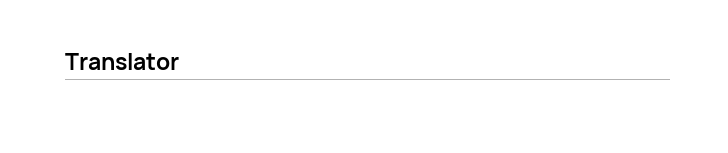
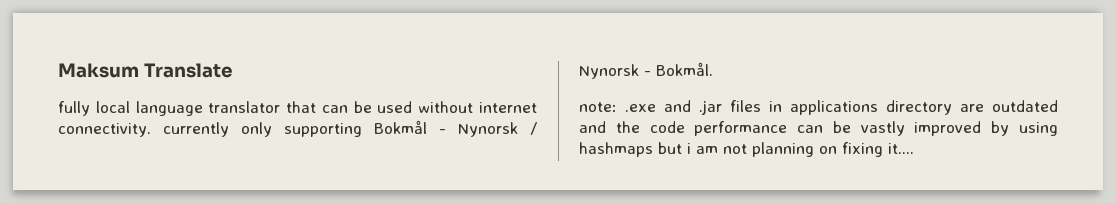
[65,53,179,70] Translator -> [58,63,233,78] [58,101,537,116] [58,120,537,137] [579,62,713,79] [579,100,1058,115] [579,121,1058,136] [579,142,914,157] Maksum Translate // fully local language translator that can be used without internet connectivity. currently only supporting Bokmål - Nynorsk / Nynorsk - Bokmål. // note: .exe and .jar files in applications directory are outdated and the code performance can be vastly improved by using hashmaps but i am not planning on fixing it....

